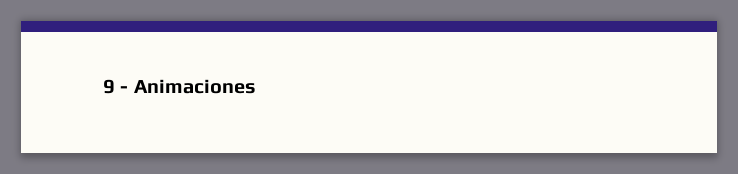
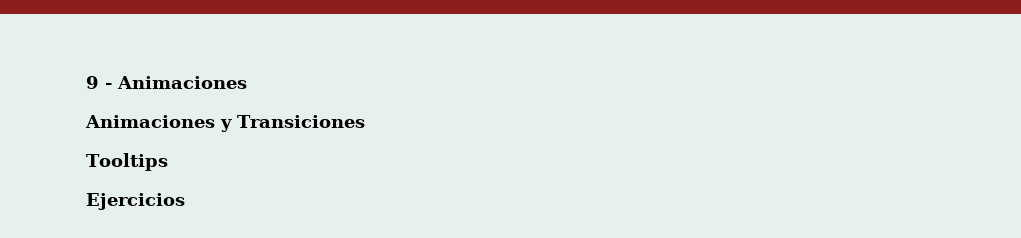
(256, 86) none -> [85,115,365,132] [86,153,168,171] [86,193,185,210] // Animaciones y Transiciones // Tooltips // Ejercicios

